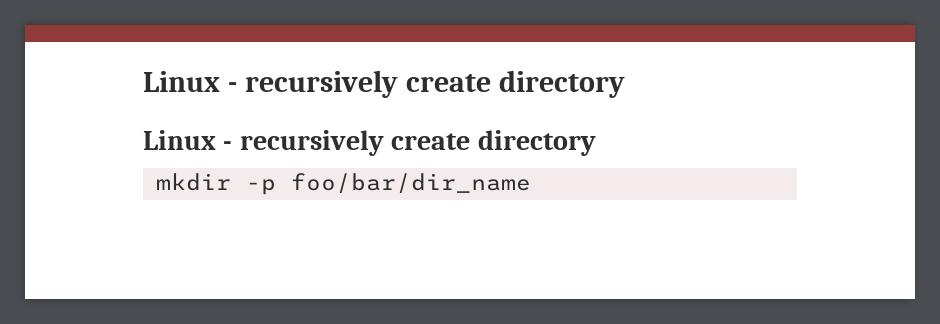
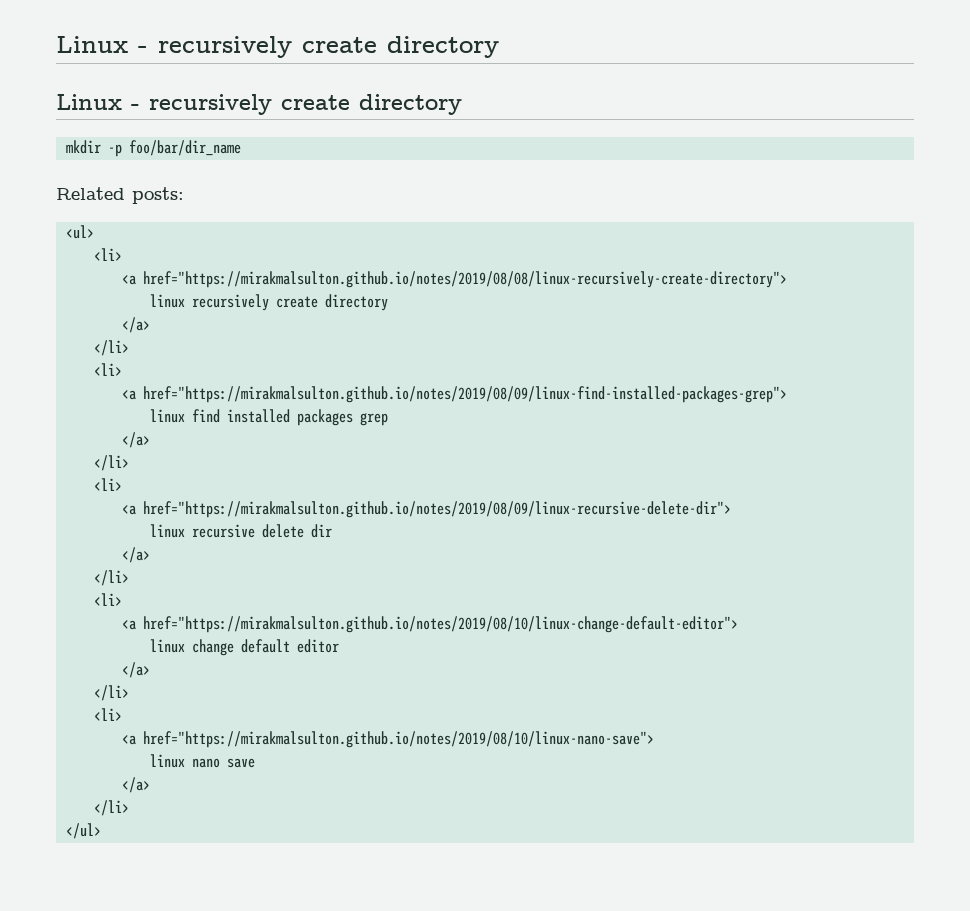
(531, 183) none -> [56,187,184,204] [65,225,94,239] [93,248,122,261] [121,271,787,288] [149,294,388,311] [121,317,150,333] [93,340,129,356] [93,363,122,376] [121,386,787,403] [149,409,388,426] [121,432,150,448] [93,455,129,471] [93,478,122,491] [121,501,731,518] [149,524,332,538] [121,547,150,563] [93,570,129,586] [93,593,122,606] [121,616,738,633] [149,639,339,656] [121,662,150,678] [93,685,129,701] [93,708,122,721] [121,731,654,748] [149,754,255,768] [121,777,150,793] [93,800,129,816] [65,823,101,839] // Related posts: // <ul> // <li> // <a href="https://mirakmalsulton.github.io/notes/2019/08/08/linux-recursively-create-directory"> // linux recursively create directory // </a> // </li> // <li> // <a href="https://mirakmalsulton.github.io/notes/2019/08/09/linux-find-installed-packages-grep"> // linux find installed packages grep // </a> // </li> // <li> // <a href="https://mirakmalsulton.github.io/notes/2019/08/09/linux-recursive-delete-dir"> // linux recursive delete dir // </a> // </li> // <li> // <a href="https://mirakmalsulton.github.io/notes/2019/08/10/linux-change-default-editor"> // linux change default editor // </a> // </li> // <li> // <a href="https://mirakmalsulton.github.io/notes/2019/08/10/linux-nano-save"> // linux nano save // </a> // </li> // </ul>

